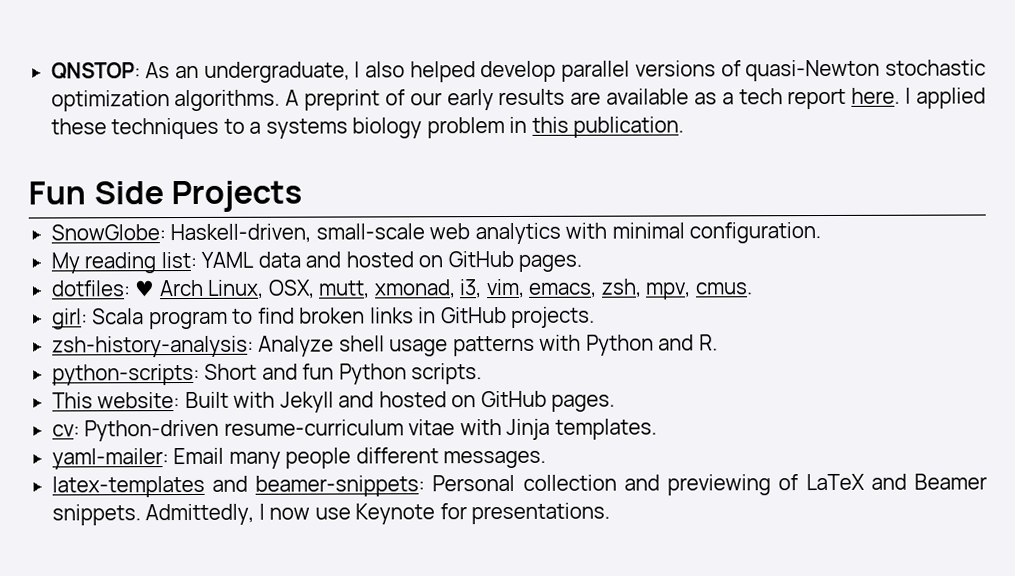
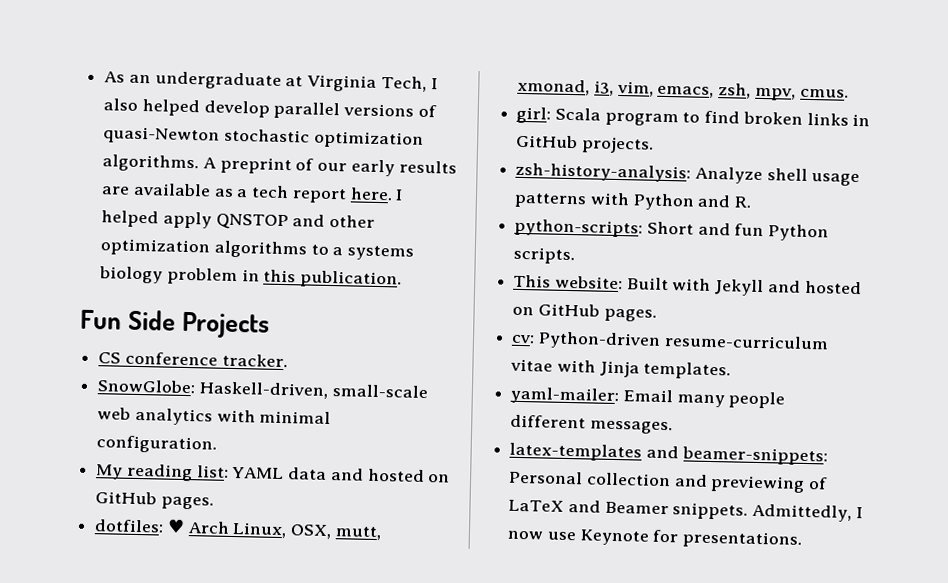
[50,62,141,80] QNSTOP: -> (104, 77) none
[203,61,350,83] undergraduate, -> [154,71,427,92] undergraduate at Virginia Tech,
[916,87,987,109] [50,117,220,140] applied these techniques -> [101,210,376,231] [100,238,307,259] helped apply QNSTOP and other optimization algorithms
(303, 196) none -> [98,351,288,368] // CS conference tracker.

